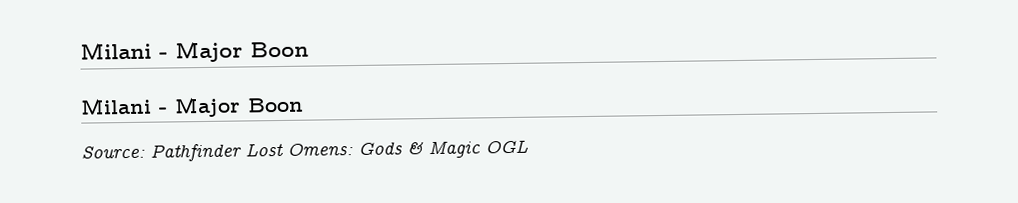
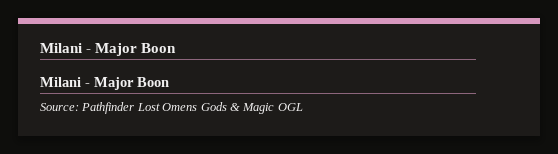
[287,143,353,156] Omens: -> [162,103,198,111] Omens

